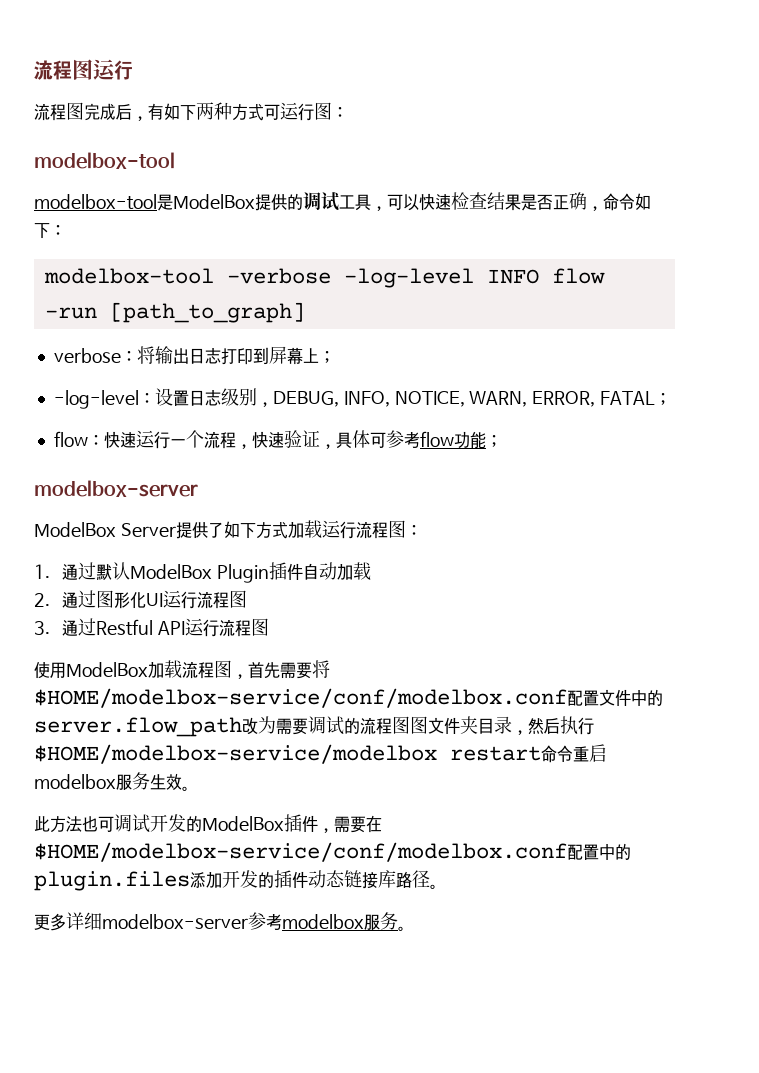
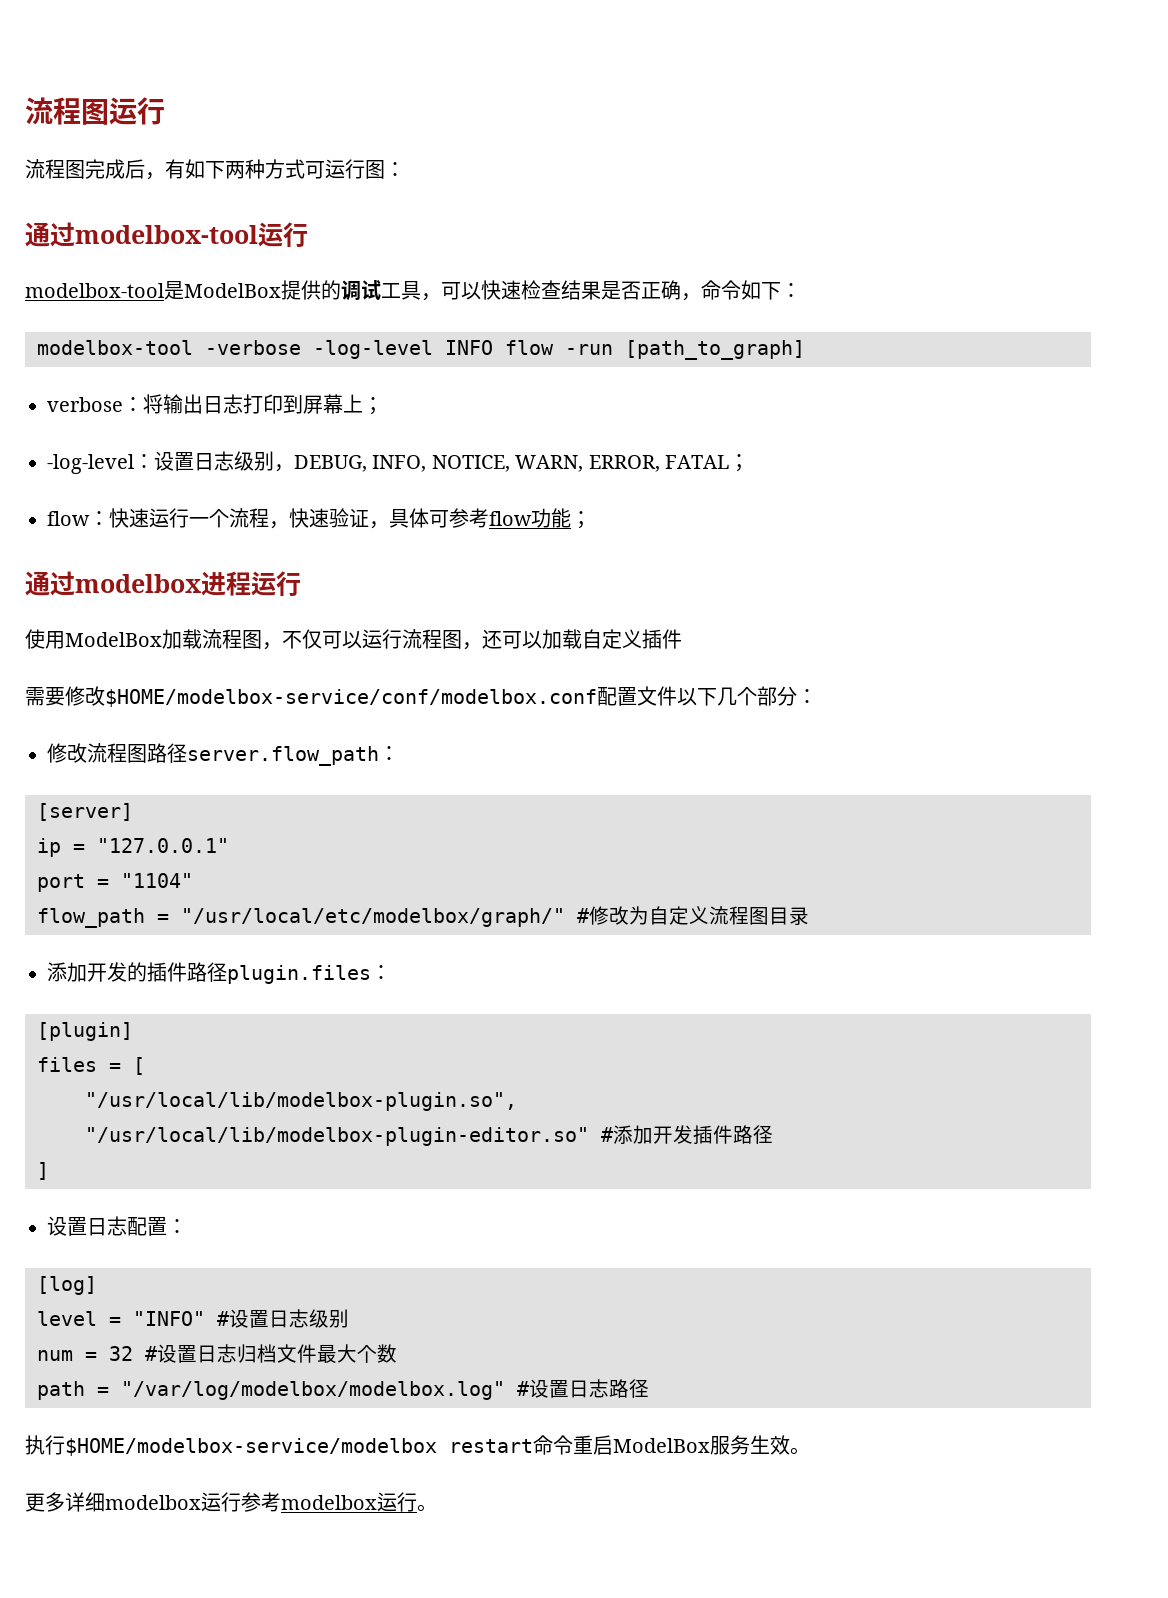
[34,152,175,169] modelbox-tool -> [25,222,308,248] 通过modelbox-tool运行
[34,480,198,497] [34,520,422,539] [34,562,372,583] [34,590,248,609] [34,618,270,637] modelbox-server // ModelBox Server提供了如下方式加载运行流程图： // 1.通过默认ModelBox Plugin插件自动加载 // 2.通过图形化UI运行流程图 // 3.通过Restful API运行流程图 -> [25,571,301,597] 通过modelbox进程运行
[248,660,330,679] [34,688,663,708] [34,716,560,737] 首先需要将$HOME/modelbox-service/conf/modelbox.conf配置文件中的server.flow_path改为需要调试的流程图图文件夹目录，然后 -> [282,629,682,650] [25,686,817,707] [47,743,399,766] [37,803,133,821] [37,838,229,857] [37,873,193,892] [37,906,809,928] [47,962,391,984] [37,1022,133,1041] [37,1057,145,1075] [85,1092,517,1111] [85,1125,773,1146] [37,1162,49,1180] [47,1216,187,1236] [37,1276,97,1295] [37,1309,349,1328] [37,1344,397,1363] [37,1379,649,1400] 不仅可以运行流程图，还可以加载自定义插件 // 需要修改$HOME/modelbox-service/conf/modelbox.conf配置文件以下几个部分： // 修改流程图路径server.flow_path： // [server] // ip = "127.0.0.1" // port = "1104" // flow_path = "/usr/local/etc/modelbox/graph/" #修改为自定义流程图目录 // 添加开发的插件路径plugin.files： // [plugin] // files = [ // "/usr/local/lib/modelbox-plugin.so", // "/usr/local/lib/modelbox-plugin-editor.so" #添加开发插件路径 // ] // 设置日志配置： // [log] // level = "INFO" #设置日志级别 // num = 32 #设置日志归档文件最大个数 // path = "/var/log/modelbox/modelbox.log" #设置日志路径 //
[34,774,116,789] modelbox -> [613,1438,710,1453] ModelBox
[34,814,382,833] [34,842,631,862] [34,870,438,891] // 此方法也可调试开发的ModelBox插件，需要在$HOME/modelbox-service/conf/modelbox.conf配置中的plugin.files添加开发的插件动态链接库路径。 -> (810, 1451) none
[102,914,248,929] modelbox-server -> [105,1492,241,1512] modelbox运行
[364,912,398,930] 服务 -> [377,1492,417,1512] 运行

